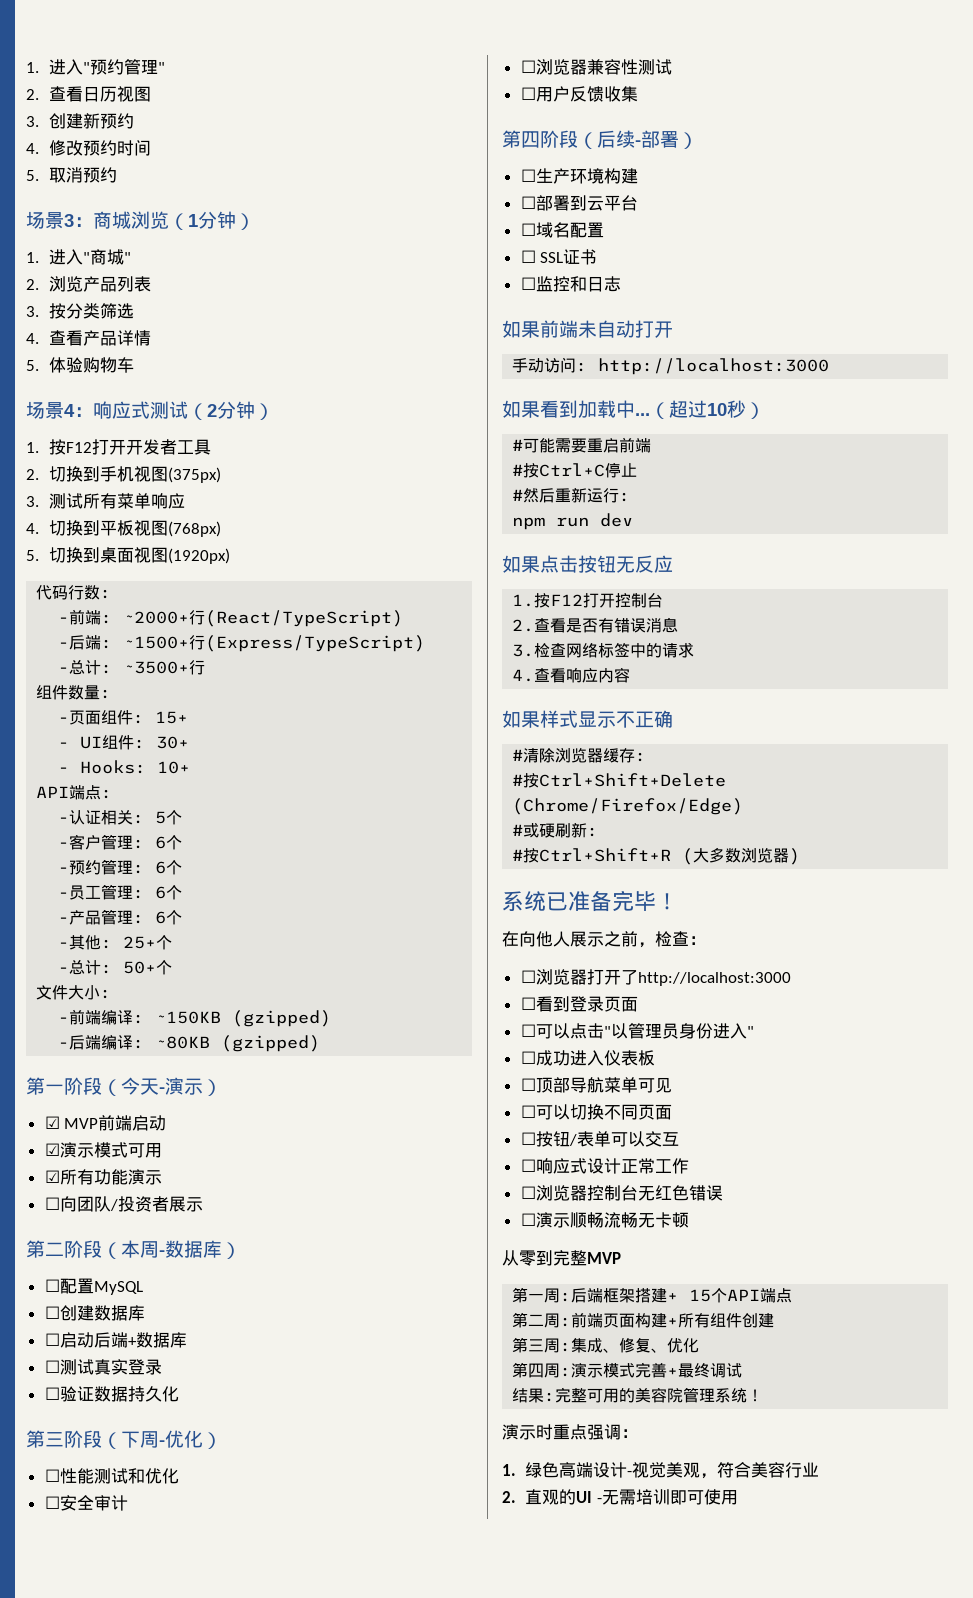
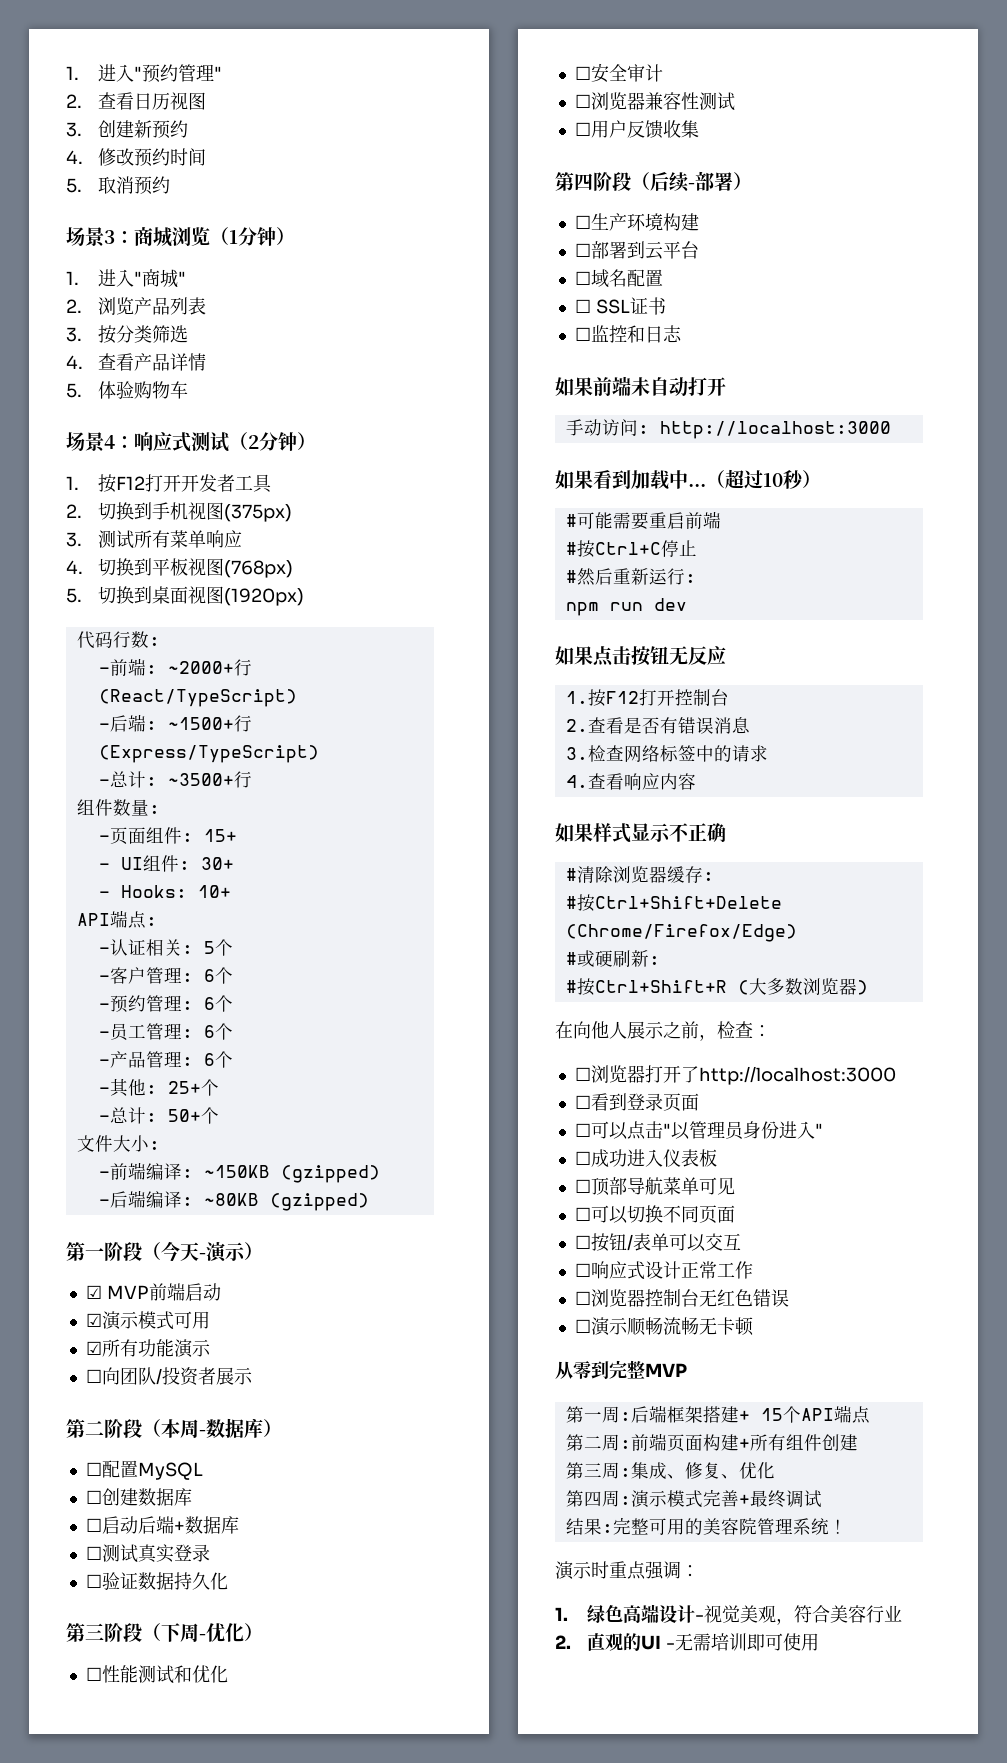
[502,890,678,912] // 系统已准备完毕！ -> (868, 987) none

